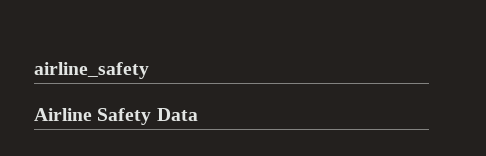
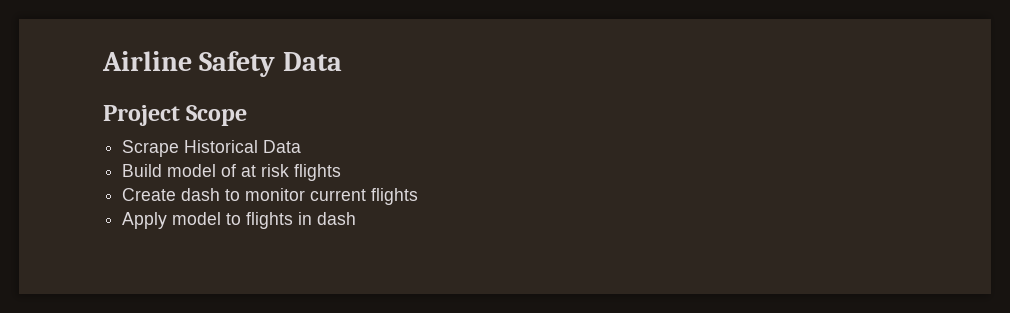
[34,62,149,79] airline_safety // -> (102, 61) none
(198, 114) none -> [103,105,248,126] [122,140,302,157] [122,164,342,181] [122,188,419,205] [122,212,357,229] // Project Scope // Scrape Historical Data // Build model of at risk flights // Create dash to monitor current flights // Apply model to flights in dash

